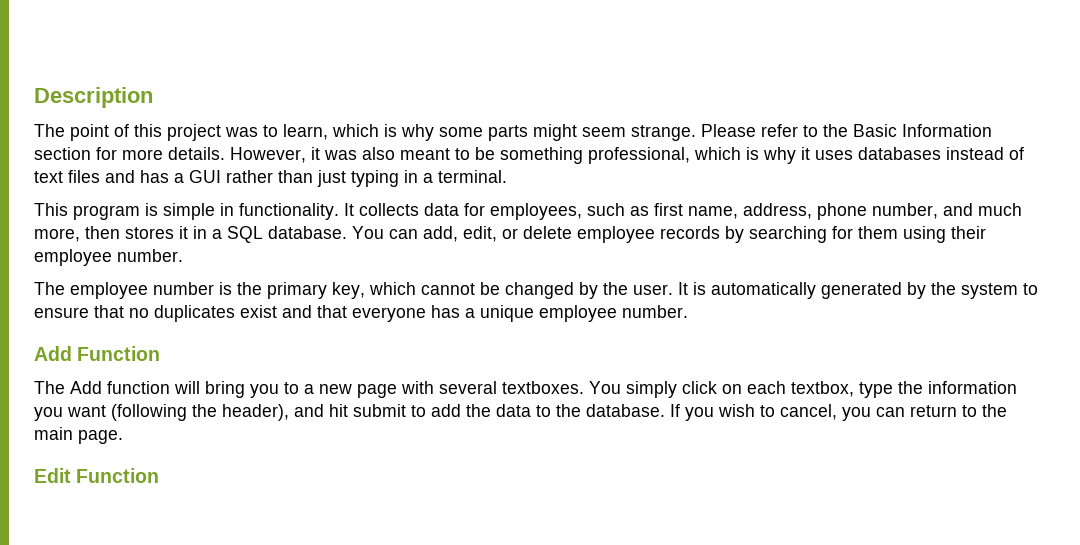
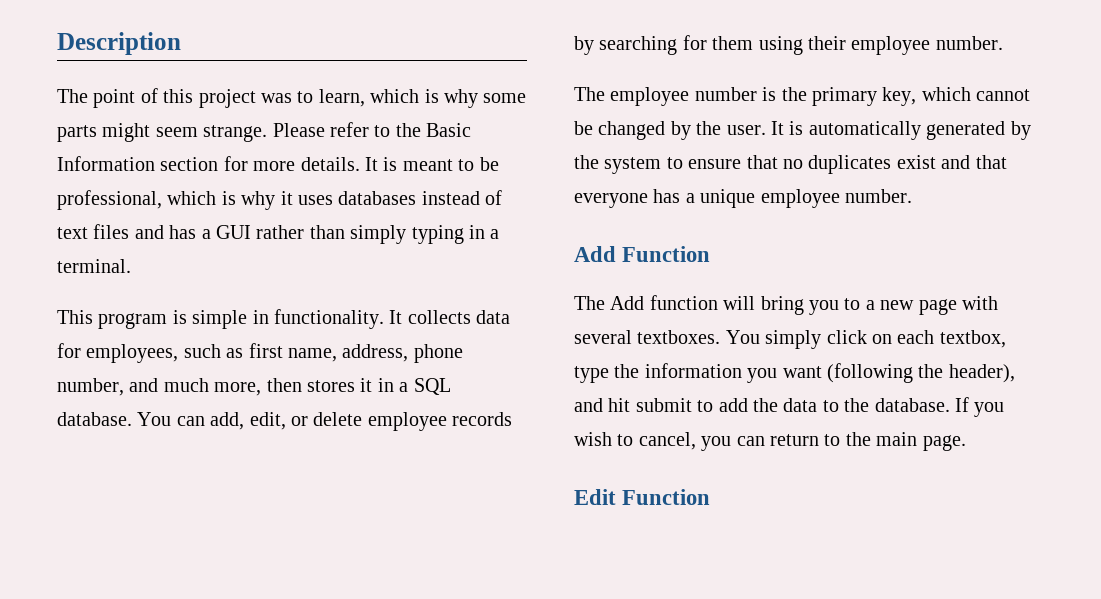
[230,147,395,163] However, it was also -> [365,157,398,171] It is
[500,147,583,164] something -> (499, 164) none
[317,170,346,187] just -> [350,225,407,244] simply

